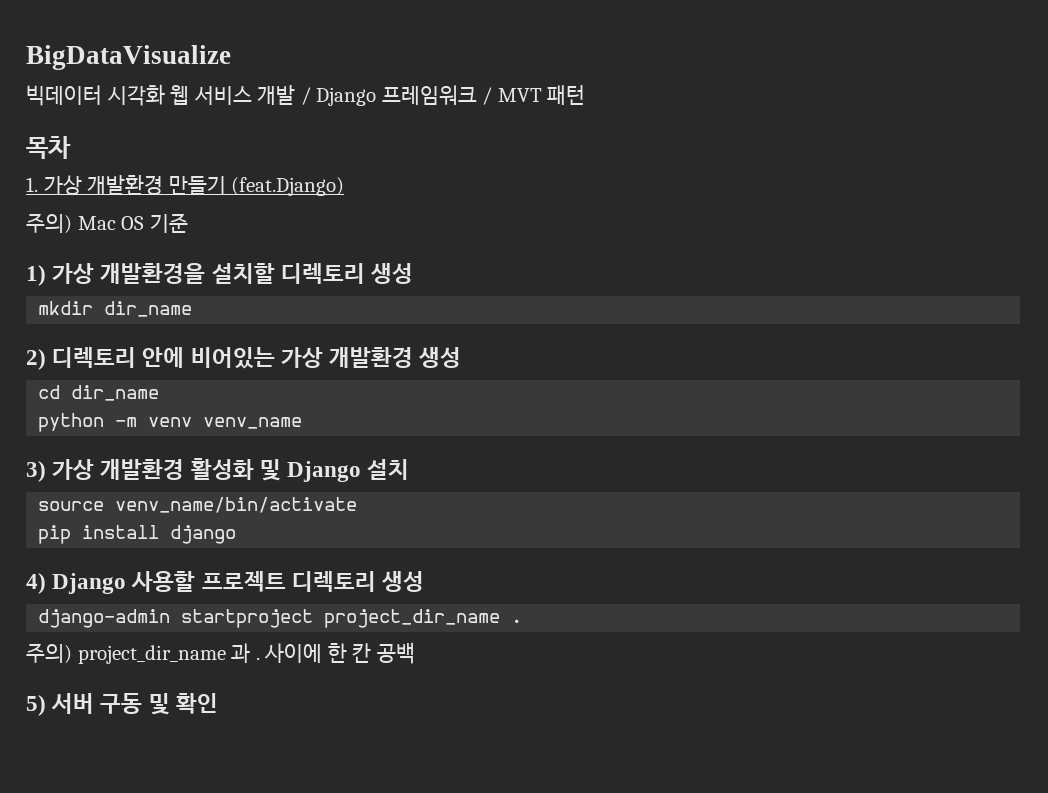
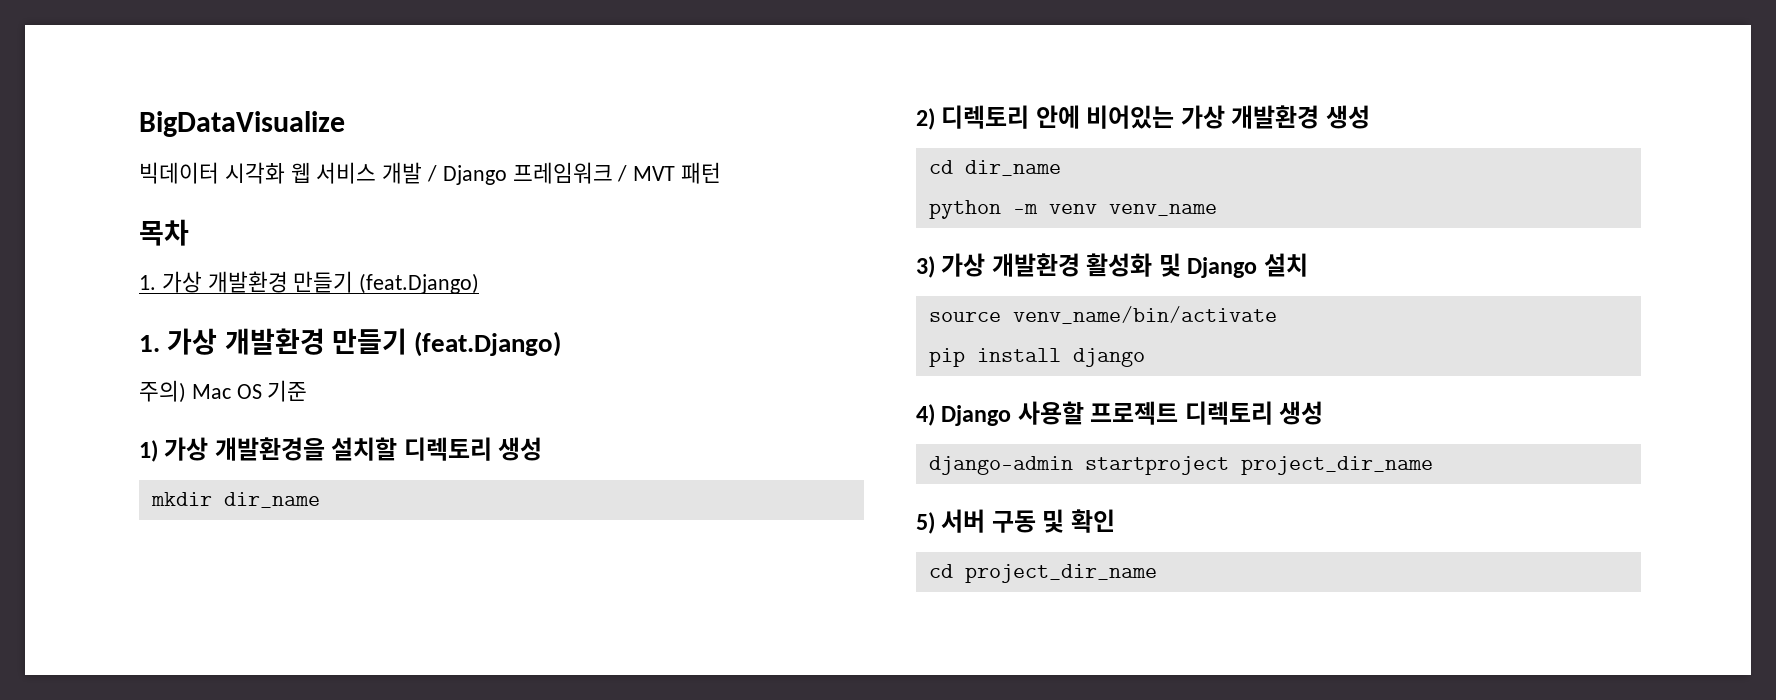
(345, 186) none -> [139,328,562,357] // 1. 가상 개발환경 만들기 (feat.Django)
[511,619,523,623] [26,642,415,664] . // 주의) project_dir_name 과 . 사이에 한 칸 공백 -> (1433, 465) none
(218, 703) none -> [928,564,1157,583] // cd project_dir_name

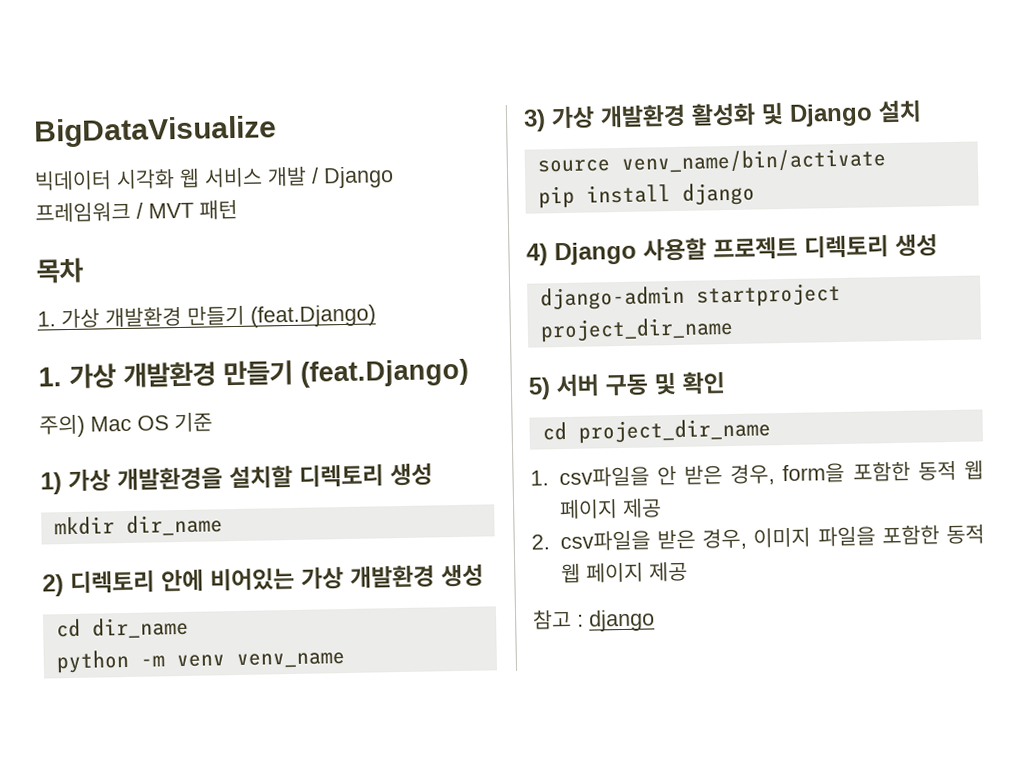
(1157, 573) none -> [530,460,984,488] [558,498,662,520] [531,524,985,552] [560,561,688,584] [532,608,655,632] // 1. csv파일을 안 받은 경우, form을 포함한 동적 웹 페이지 제공 // 2. csv파일을 받은 경우, 이미지 파일을 포함한 동적 웹 페이지 제공 // 참고 : django

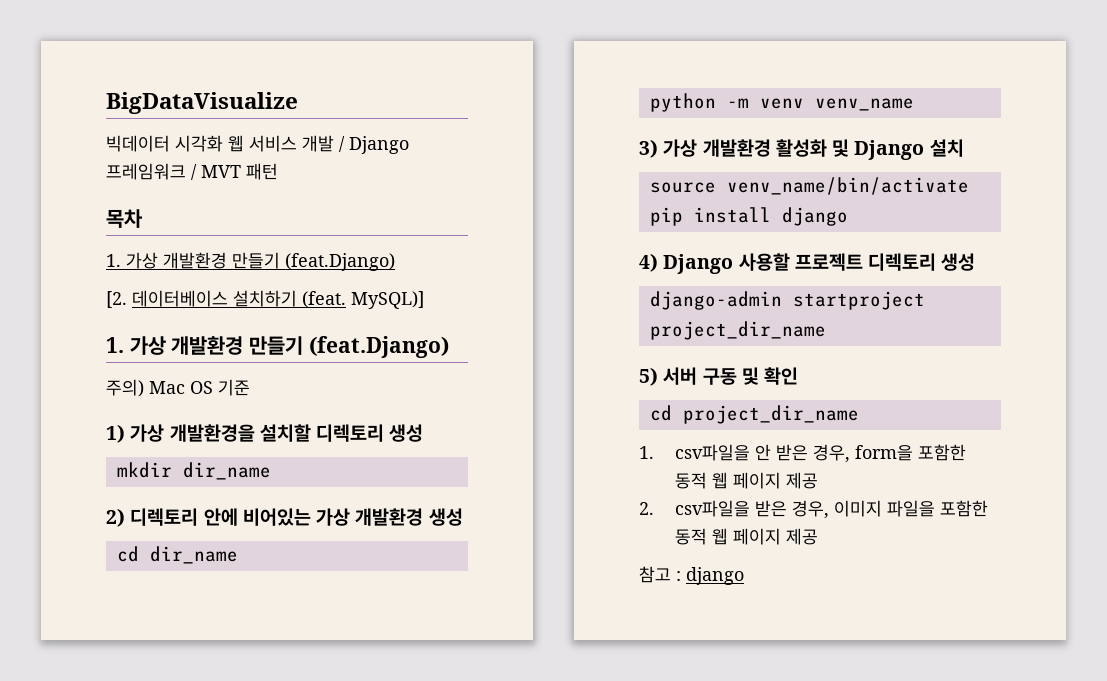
(376, 316) none -> [106,290,424,309] // [2. 데이터베이스 설치하기 (feat. MySQL)]

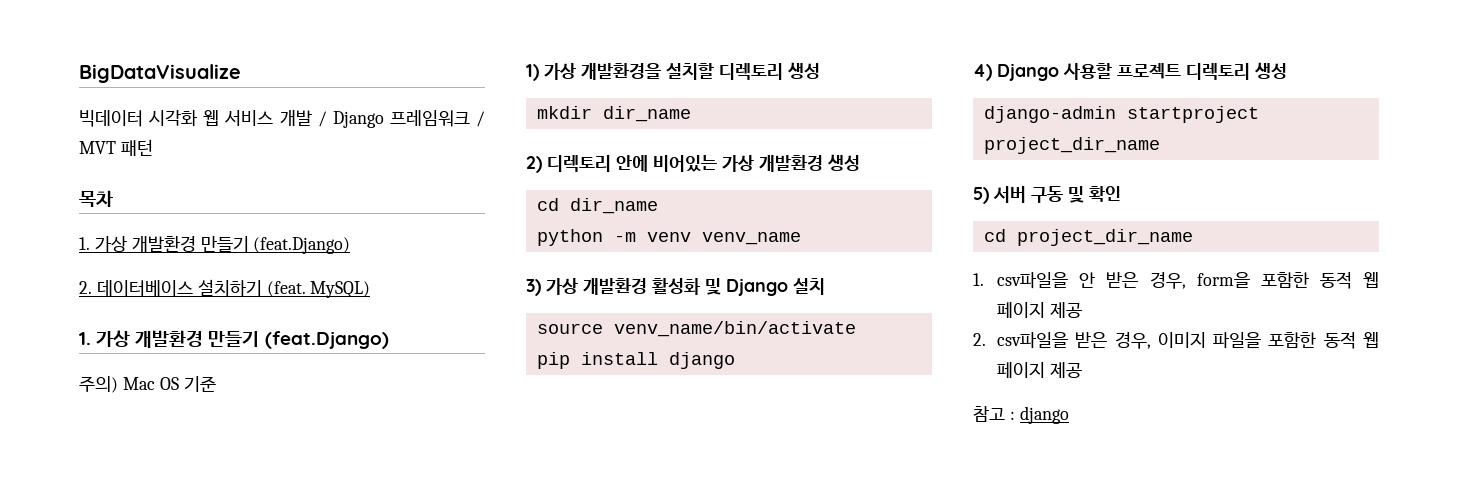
[106,291,127,308] [2. -> [79,281,92,294] 2.
[351,291,424,309] MySQL)] -> [310,281,371,298] MySQL)

